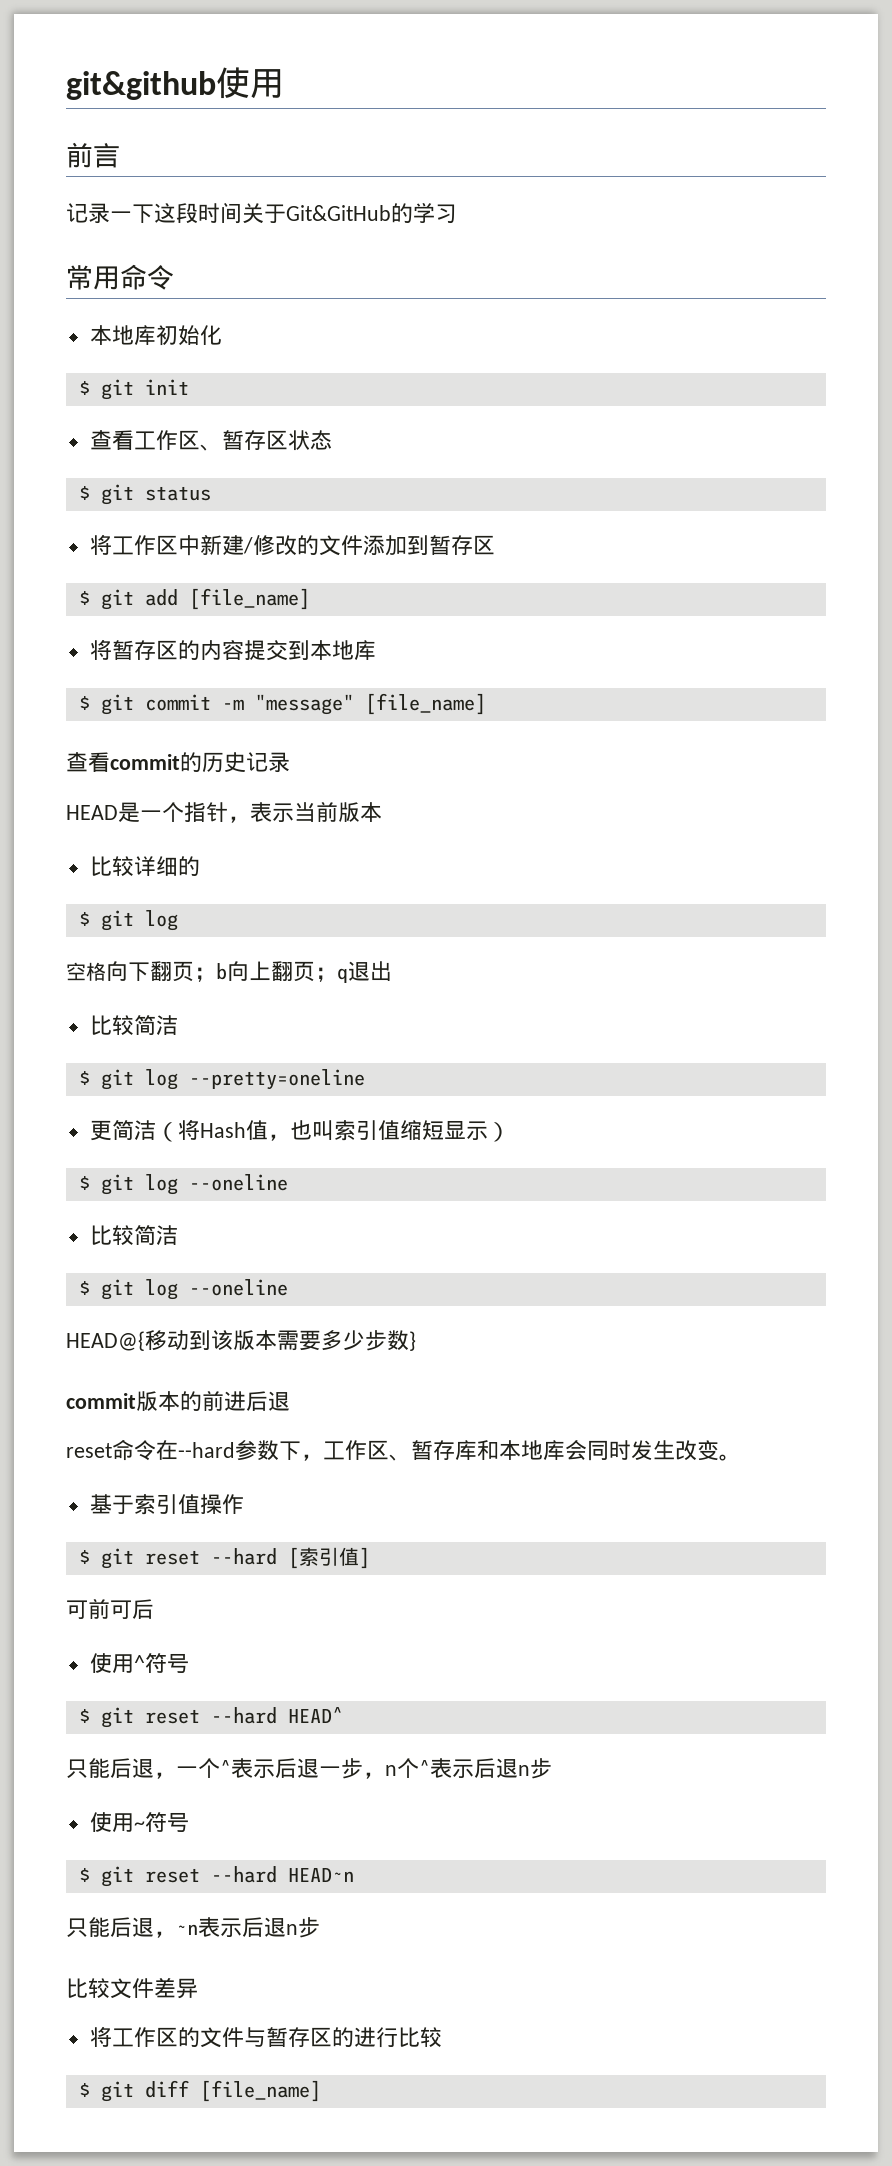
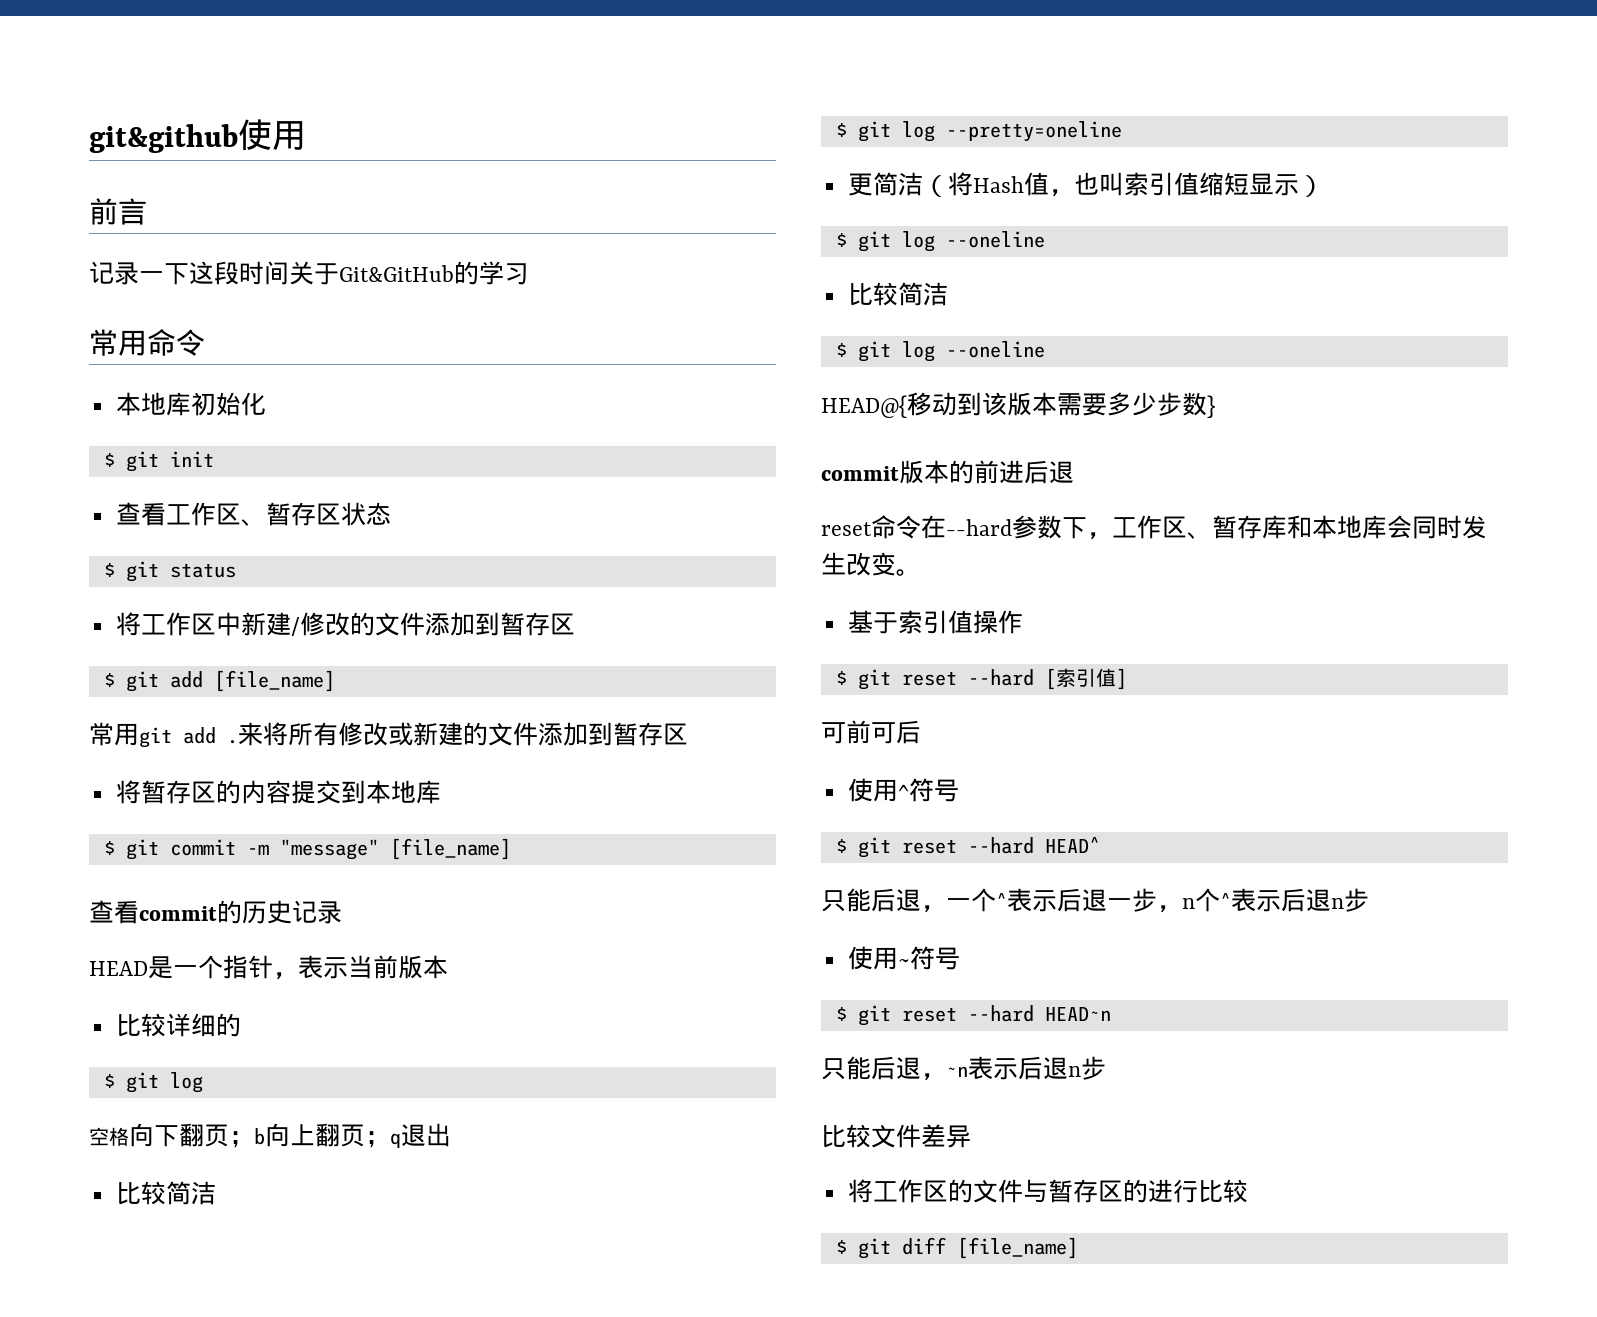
(310, 599) none -> [89,722,688,748] // 常用git add .来将所有修改或新建的文件添加到暂存区

